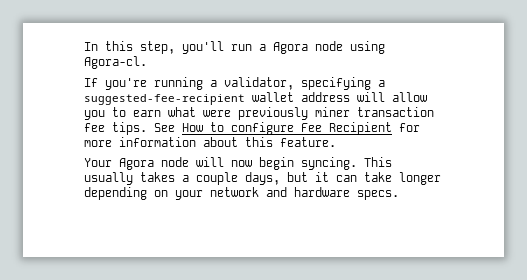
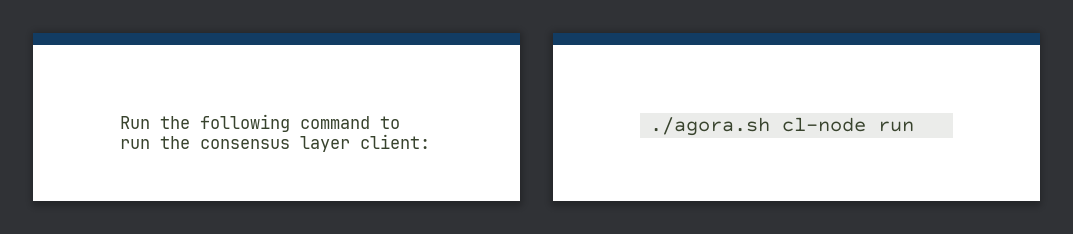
[84,41,385,54] [84,56,147,69] [84,77,385,90] [84,92,427,105] [84,107,434,120] [84,122,420,135] [84,137,336,147] [84,157,392,170] [84,172,441,185] [84,187,399,200] In this step, you'll run a Agora node using Agora-cl. // If you're running a validator, specifying a suggested-fee-recipient wallet address will allow you to earn what were previously miner transaction fee tips. See How to configure Fee Recipient for more information about this feature. // Your Agora node will now begin syncing. This usually takes a couple days, but it can take longer depending on your network and hardware specs. -> [120,114,400,132] [120,134,430,152] [649,117,914,136] Run the following command to run the consensus layer client: // ./agora.sh cl-node run

